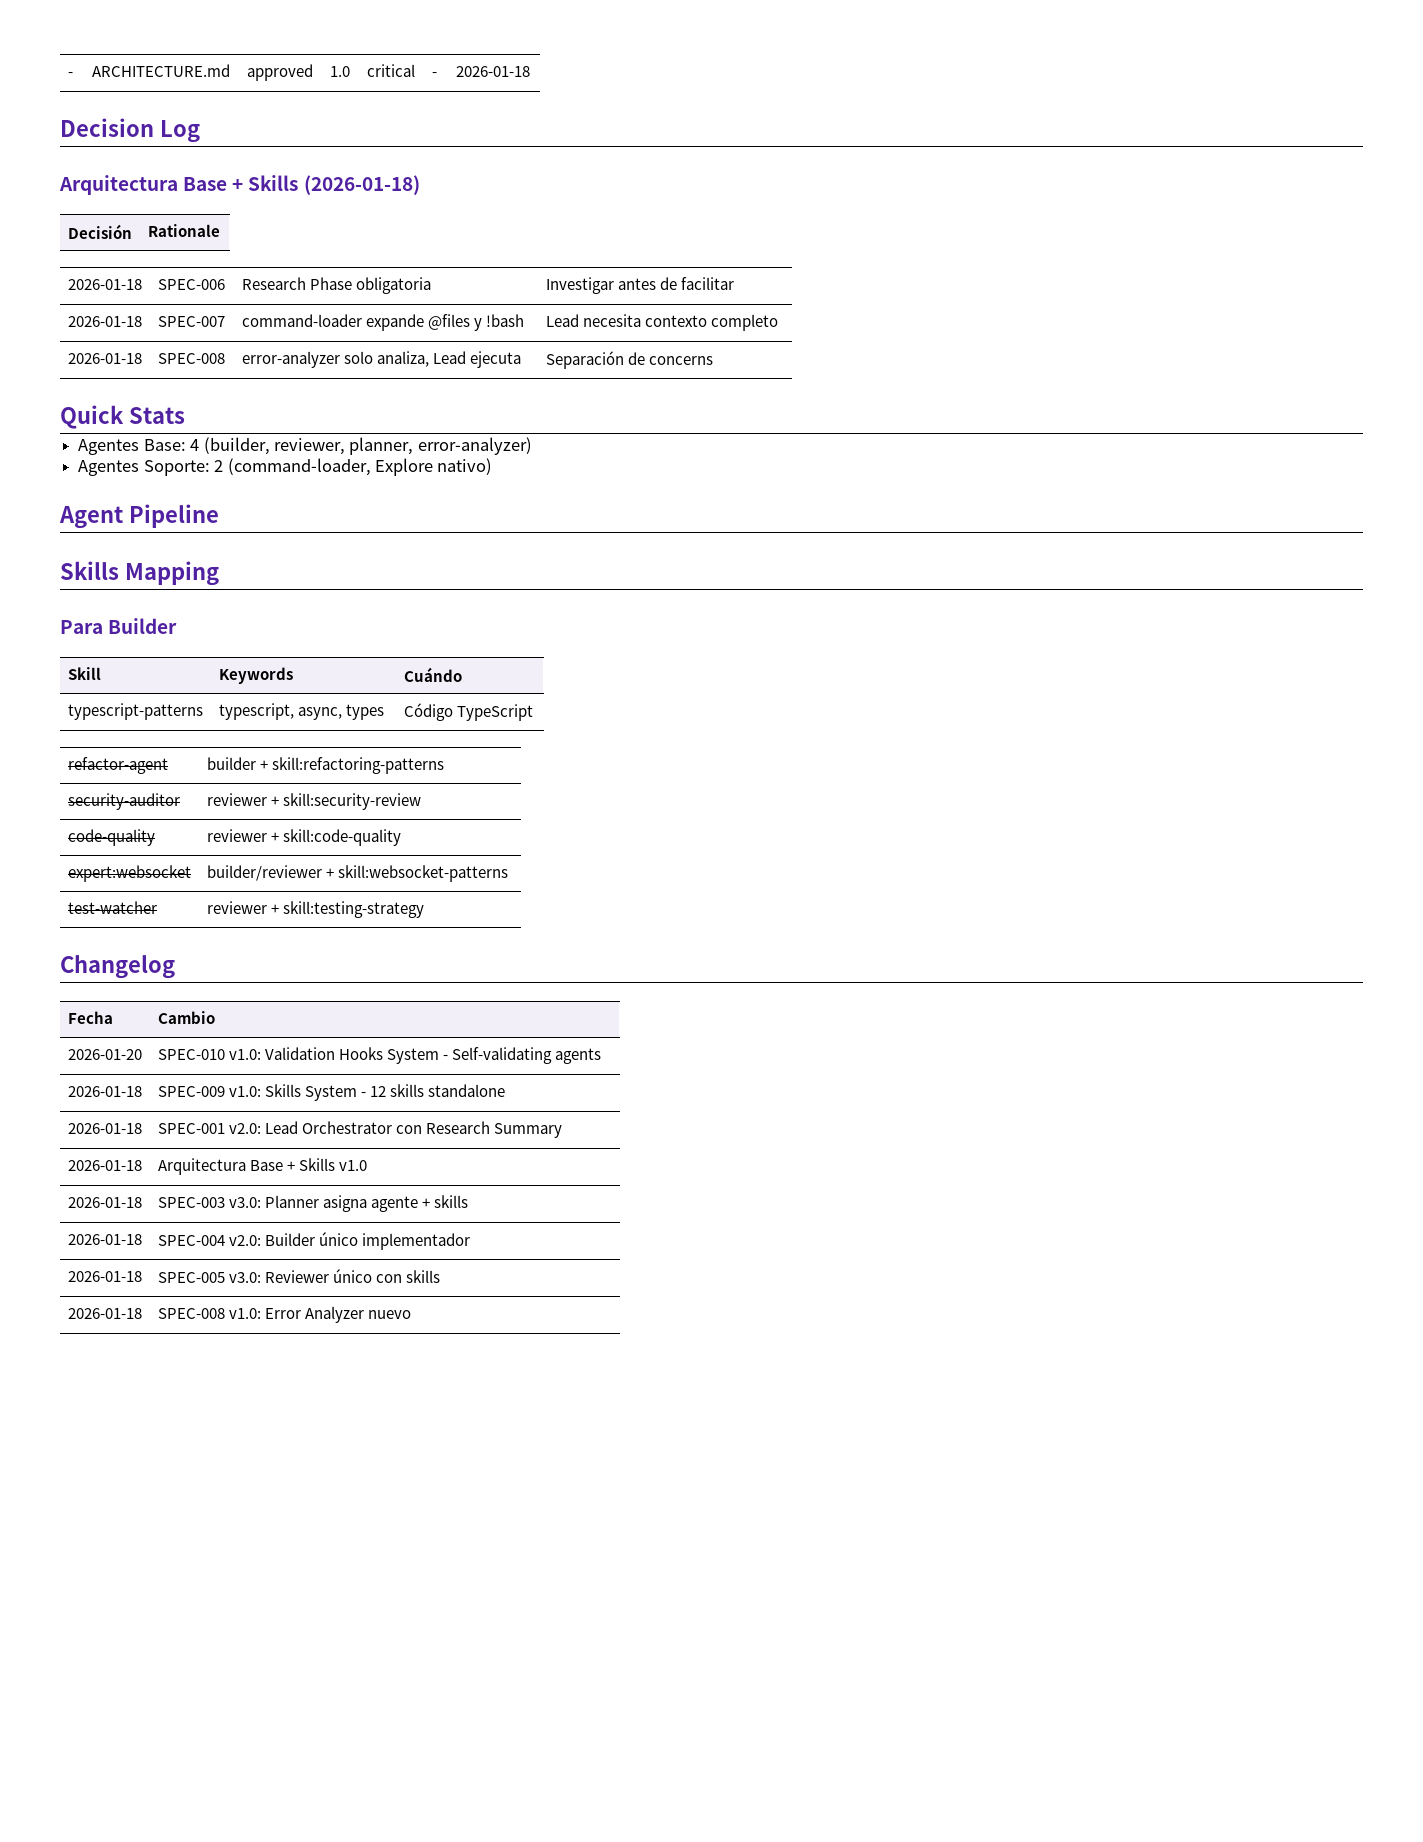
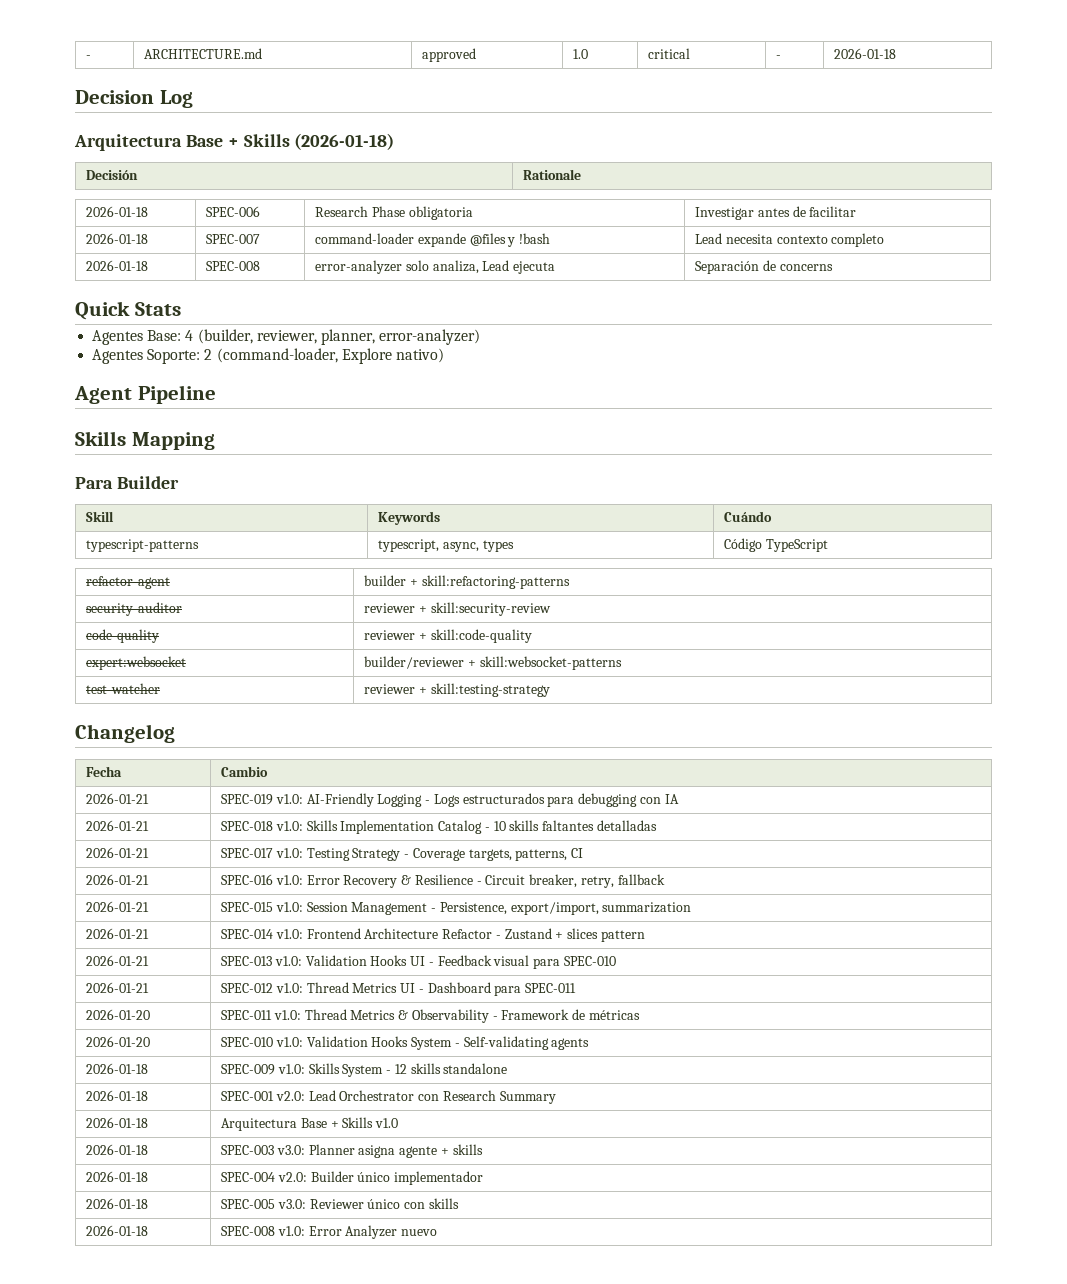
(215, 1017) none -> [85,793,149,804] [220,793,679,807] [85,820,149,831] [220,820,657,834] [85,847,149,858] [220,848,584,861] [85,874,149,885] [220,874,665,888] [85,901,149,912] [220,902,692,915] [85,928,149,939] [220,928,645,942] [85,955,149,966] [220,955,616,969] [85,982,149,993] [220,982,577,996] [85,1009,150,1020] [220,1009,640,1023] // 2026-01-21 | SPEC-019 v1.0: AI-Friendly Logging - Logs estructurados para debugging con IA // 2026-01-21 | SPEC-018 v1.0: Skills Implementation Catalog - 10 skills faltantes detalladas // 2026-01-21 | SPEC-017 v1.0: Testing Strategy - Coverage targets, patterns, CI // 2026-01-21 | SPEC-016 v1.0: Error Recovery & Resilience - Circuit breaker, retry, fallback // 2026-01-21 | SPEC-015 v1.0: Session Management - Persistence, export/import, summarization // 2026-01-21 | SPEC-014 v1.0: Frontend Architecture Refactor - Zustand + slices pattern // 2026-01-21 | SPEC-013 v1.0: Validation Hooks UI - Feedback visual para SPEC-010 // 2026-01-21 | SPEC-012 v1.0: Thread Metrics UI - Dashboard para SPEC-011 // 2026-01-20 | SPEC-011 v1.0: Thread Metrics & Observability - Framework de métricas

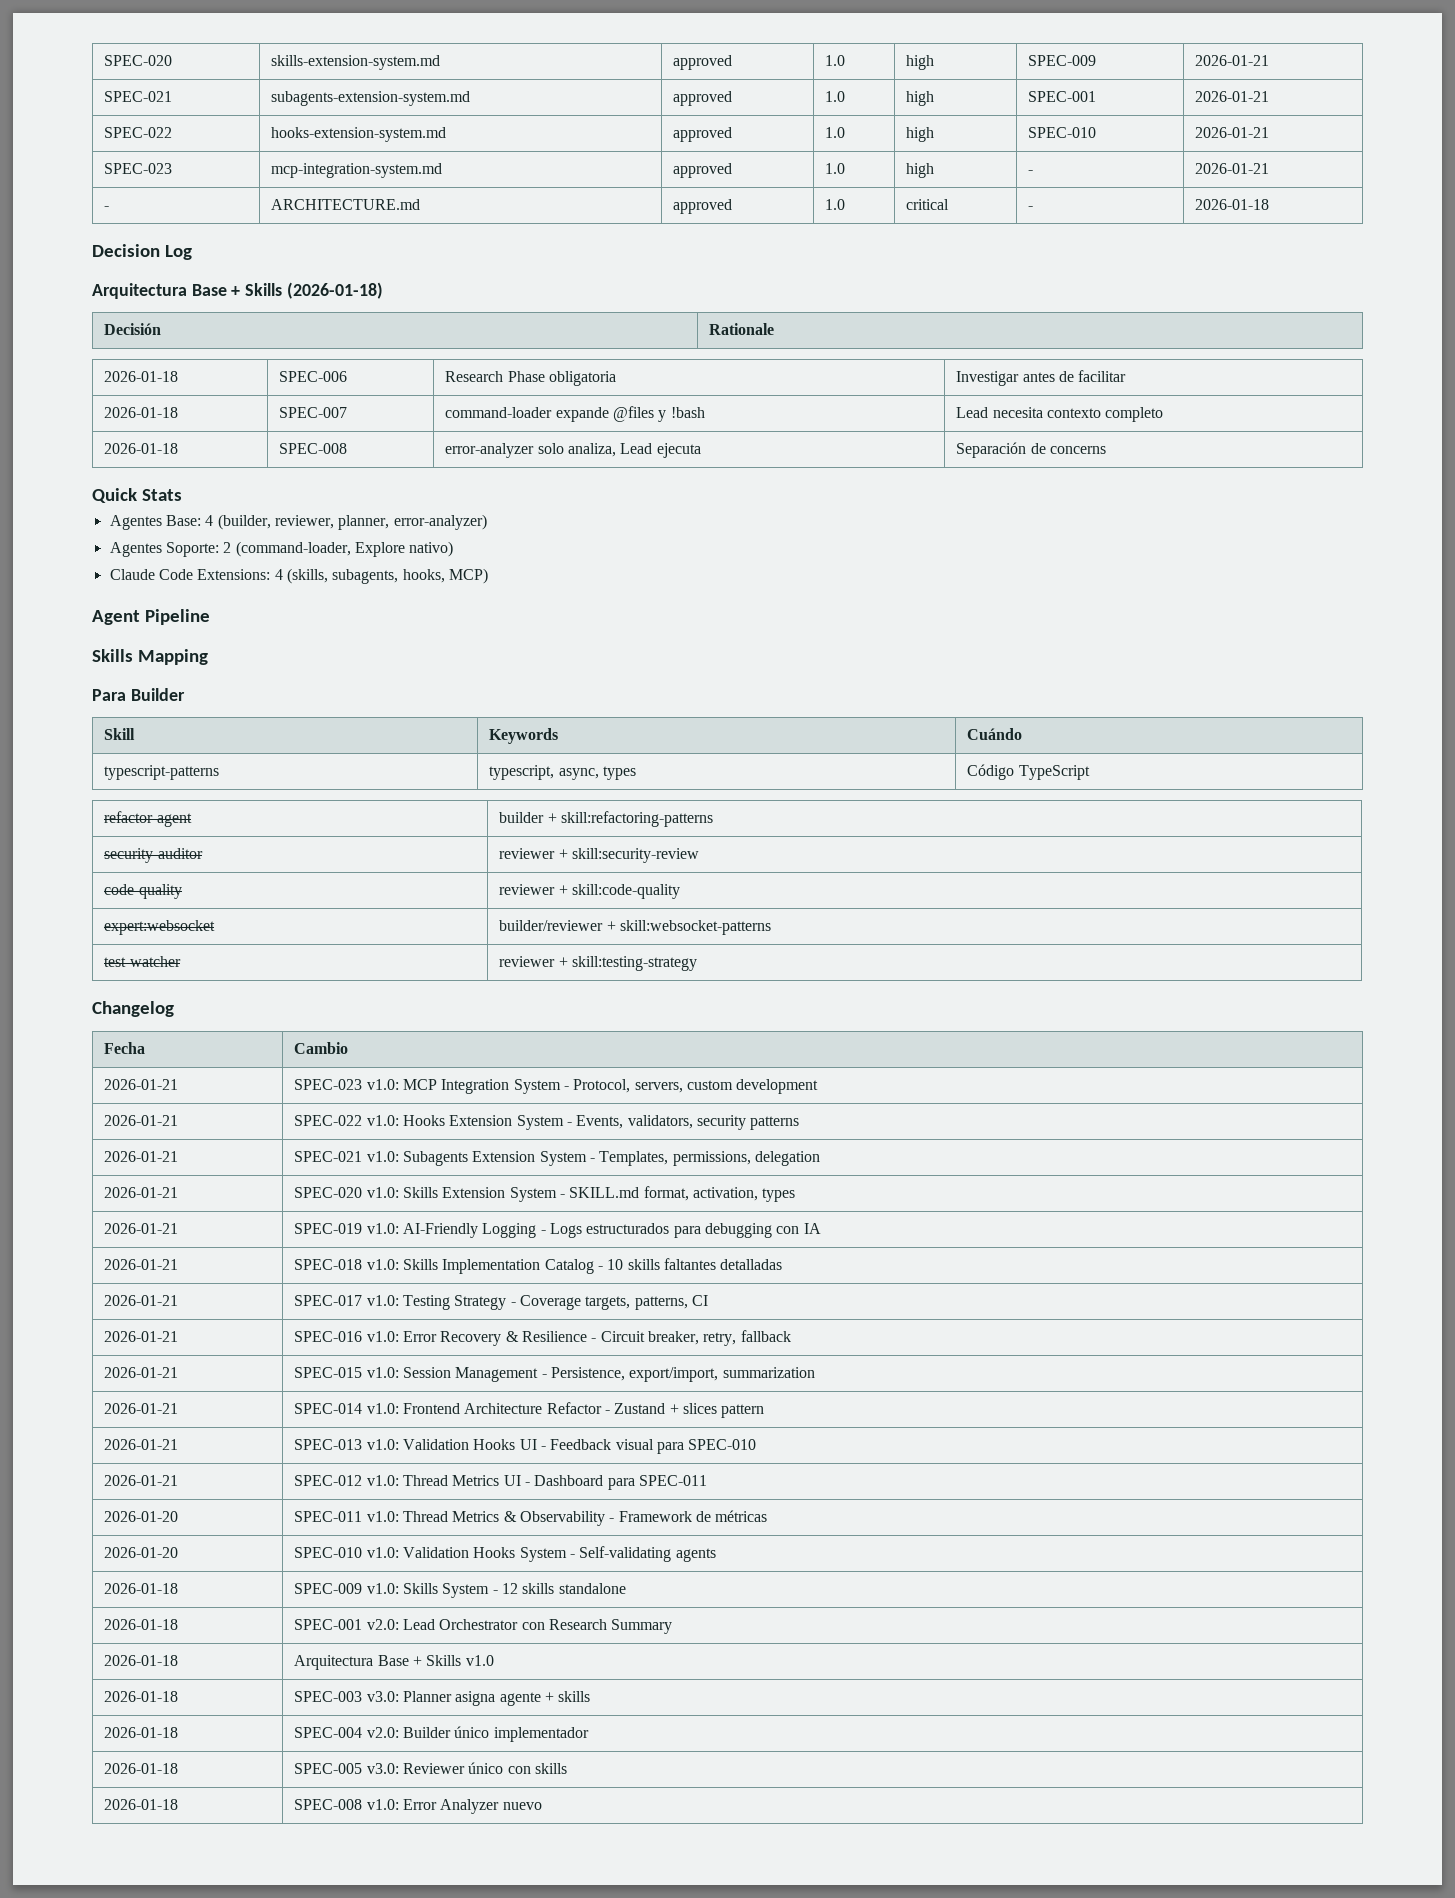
(85, 57) none -> [104,55,173,66] [271,55,441,70] [673,55,733,70] [825,55,846,66] [906,55,935,70] [1028,55,1097,66] [1195,55,1270,66] [104,91,173,102] [271,91,471,106] [673,91,733,106] [825,91,846,102] [906,91,935,106] [1028,91,1097,102] [1195,91,1270,102] [104,127,173,138] [271,127,447,142] [673,127,733,142] [825,127,846,138] [906,127,935,142] [1028,127,1097,138] [1195,127,1270,138] [104,163,173,174] [271,163,443,178] [673,163,733,178] [825,163,846,174] [906,163,935,178] [1028,170,1034,174] [1195,163,1270,174] SPEC-020 | skills-extension-system.md | approved | 1.0 | high | SPEC-009 | 2026-01-21 // SPEC-021 | subagents-extension-system.md | approved | 1.0 | high | SPEC-001 | 2026-01-21 // SPEC-022 | hooks-extension-system.md | approved | 1.0 | high | SPEC-010 | 2026-01-21 // SPEC-023 | mcp-integration-system.md | approved | 1.0 | high | - | 2026-01-21 //
(444, 355) none -> [109,568,488,584] // Claude Code Extensions: 4 (skills, subagents, hooks, MCP)
(268, 771) none -> [104,1079,179,1090] [294,1079,819,1094] [104,1115,179,1126] [294,1115,800,1130] [104,1151,179,1162] [294,1151,820,1166] [104,1187,179,1198] [294,1186,796,1202] // 2026-01-21 | SPEC-023 v1.0: MCP Integration System - Protocol, servers, custom development // 2026-01-21 | SPEC-022 v1.0: Hooks Extension System - Events, validators, security patterns // 2026-01-21 | SPEC-021 v1.0: Subagents Extension System - Templates, permissions, delegation // 2026-01-21 | SPEC-020 v1.0: Skills Extension System - SKILL.md format, activation, types

